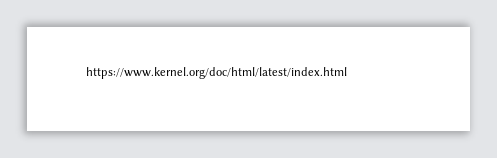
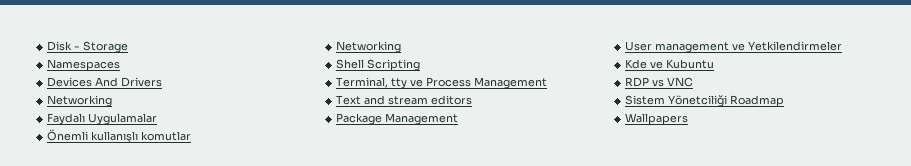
[86,67,347,79] https://www.kernel.org/doc/html/latest/index.html -> [47,41,129,53] [47,59,121,71] [47,77,163,87] [47,95,113,107] [47,113,158,125] [47,129,192,143] [336,41,402,53] [336,59,421,71] [336,77,548,89] [336,95,473,105] [336,113,459,125] [625,41,843,53] [625,59,715,69] [625,77,694,87] [625,95,785,107] [625,113,689,125] Disk - Storage // Namespaces // Devices And Drivers // Networking // Faydalı Uygulamalar // Önemli kullanışlı komutlar // Networking // Shell Scripting // Terminal, tty ve Process Management // Text and stream editors // Package Management // User management ve Yetkilendirmeler // Kde ve Kubuntu // RDP vs VNC // Sistem Yönetciliği Roadmap // Wallpapers

